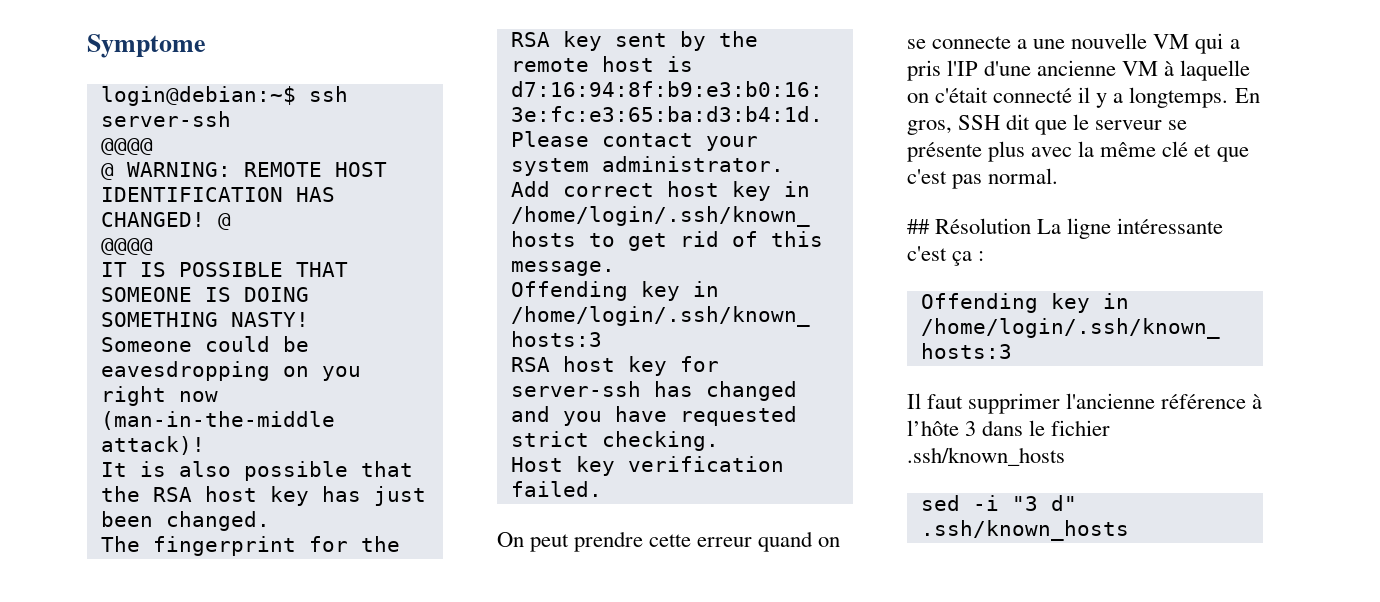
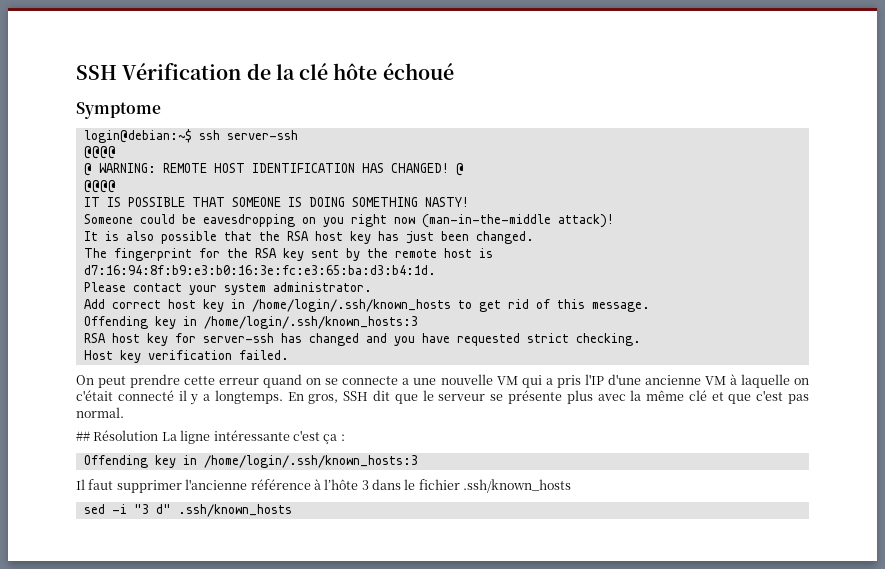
(87, 46) none -> [76,63,454,80] SSH Vérification de la clé hôte échoué //

